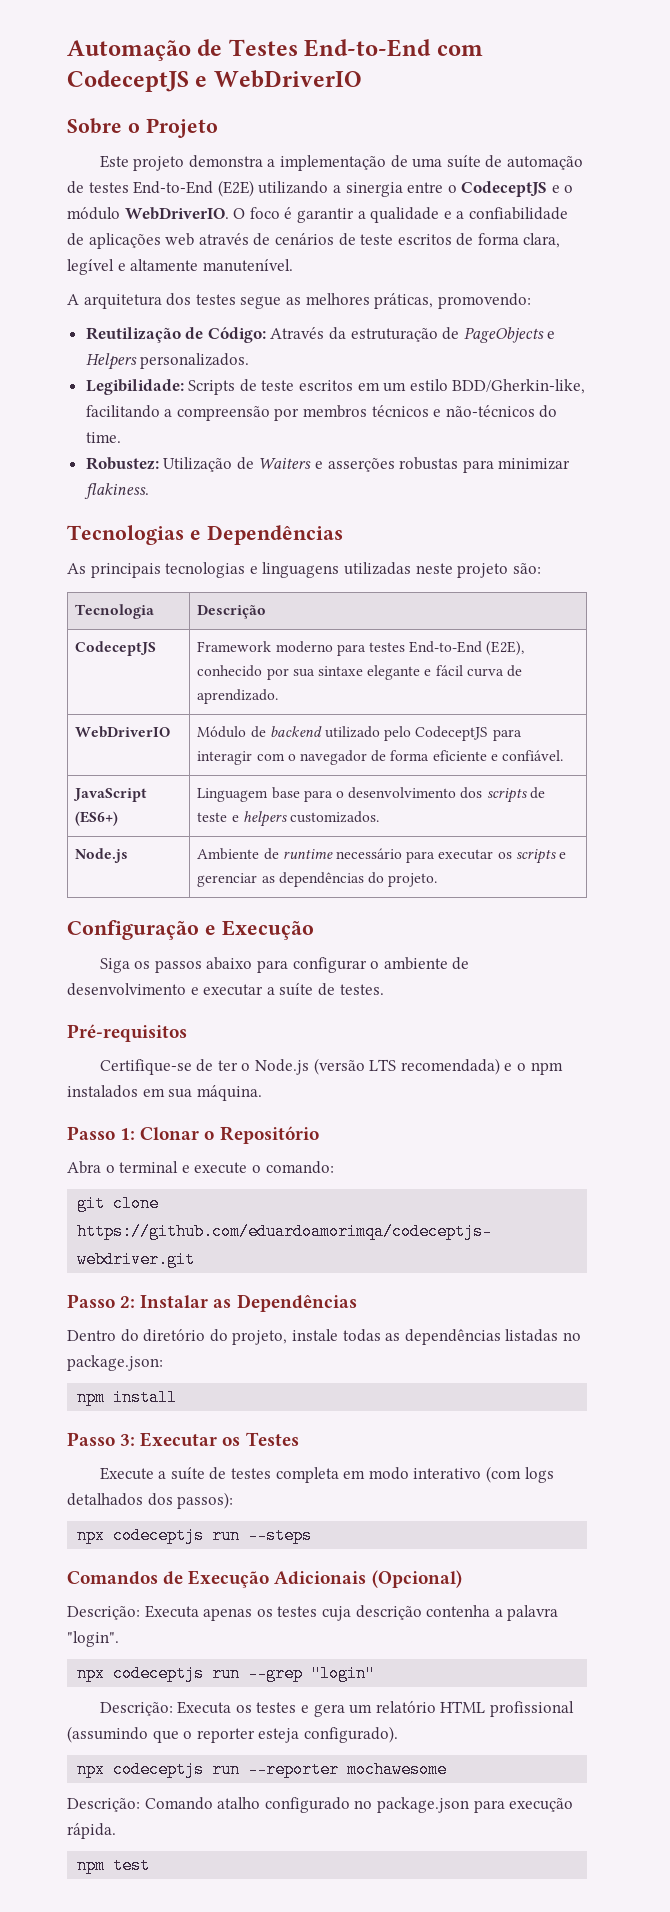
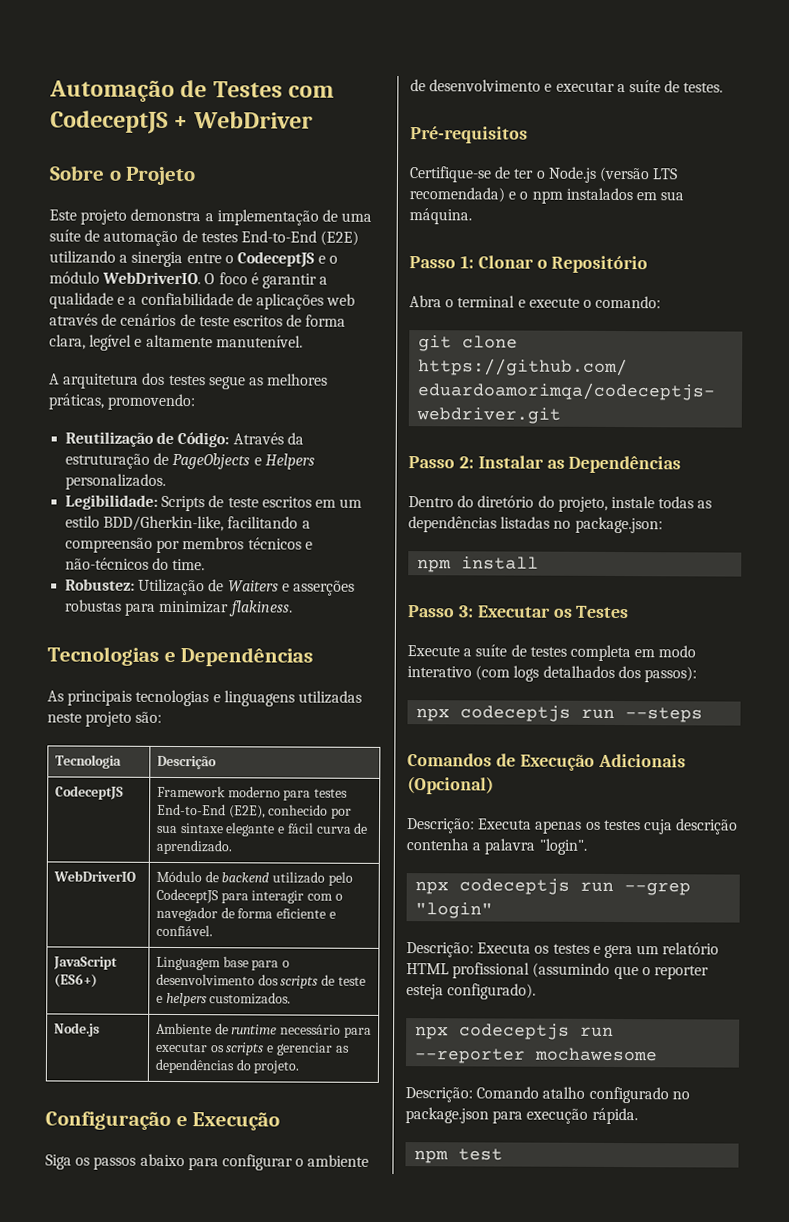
[304,39,432,57] End-to-End -> (283, 89) none
[195,70,362,88] e WebDriverIO -> [173,111,313,129] + WebDriver

